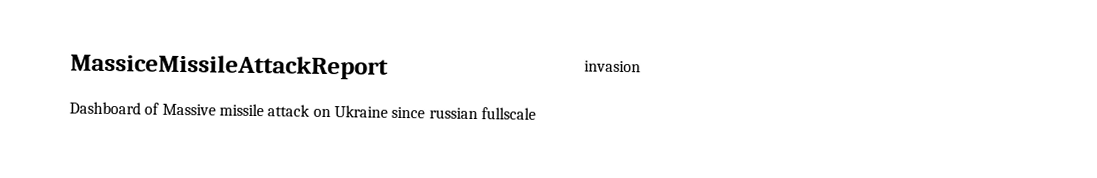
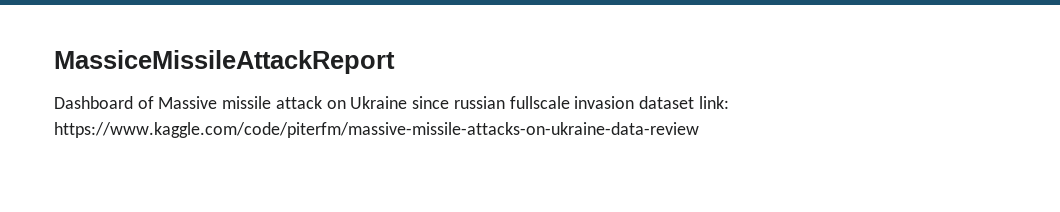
(641, 66) none -> [638,96,729,109] [54,122,699,138] dataset link: https://www.kaggle.com/code/piterfm/massive-missile-attacks-on-ukraine-data-review

